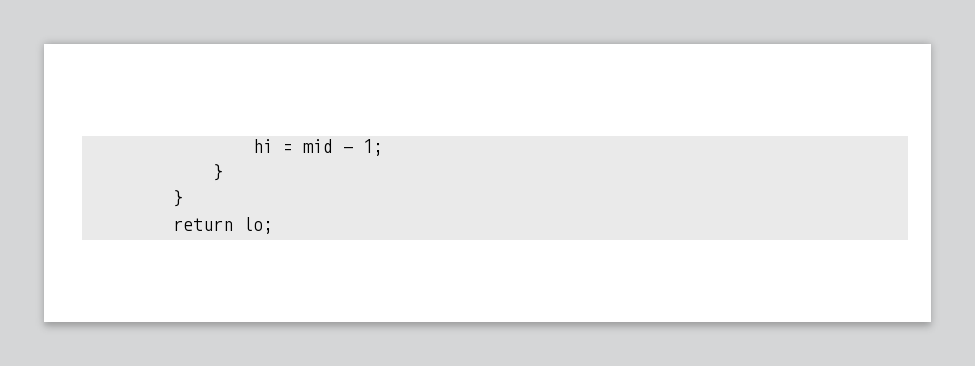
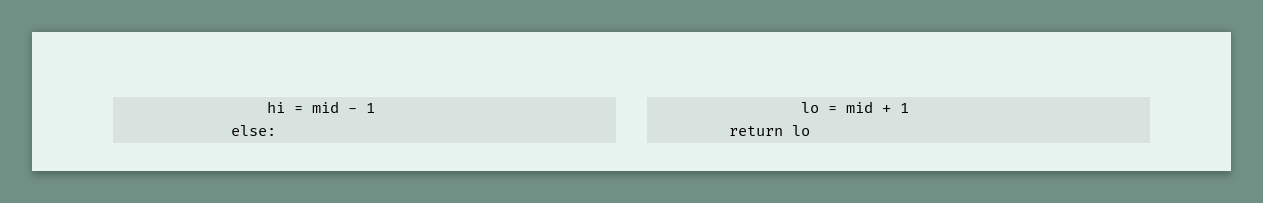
[363,139,384,156] [213,164,224,181] [173,190,184,207] 1; // } // } -> [365,103,375,113] [230,125,276,136] [800,101,909,113] 1 // else: // lo = mid + 1
[243,217,274,234] lo; -> [791,125,810,136] lo

